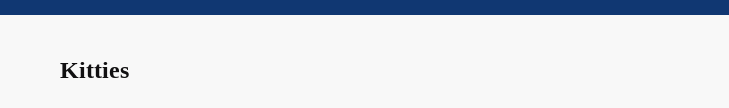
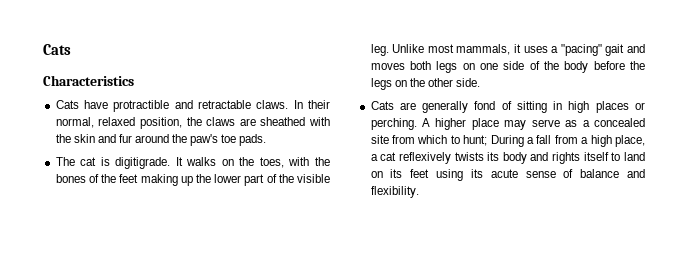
[60,62,129,78] Kitties -> [43,44,71,55] [43,75,134,86] [55,100,330,112] [55,117,330,129] [55,134,267,146] [55,157,330,169] [55,174,330,186] [370,44,645,56] [370,61,645,73] [370,78,481,90] [370,101,645,113] [370,118,645,130] [370,135,645,147] [370,152,645,164] [370,169,645,181] [370,186,419,198] Cats // Characteristics // Cats have protractible and retractable claws. In their normal, relaxed position, the claws are sheathed with the skin and fur around the paw's toe pads. // The cat is digitigrade. It walks on the toes, with the bones of the feet making up the lower part of the visible leg. Unlike most mammals, it uses a "pacing" gait and moves both legs on one side of the body before the legs on the other side. // Cats are generally fond of sitting in high places or perching. A higher place may serve as a concealed site from which to hunt; During a fall from a high place, a cat reflexively twists its body and rights itself to land on its feet using its acute sense of balance and flexibility.

